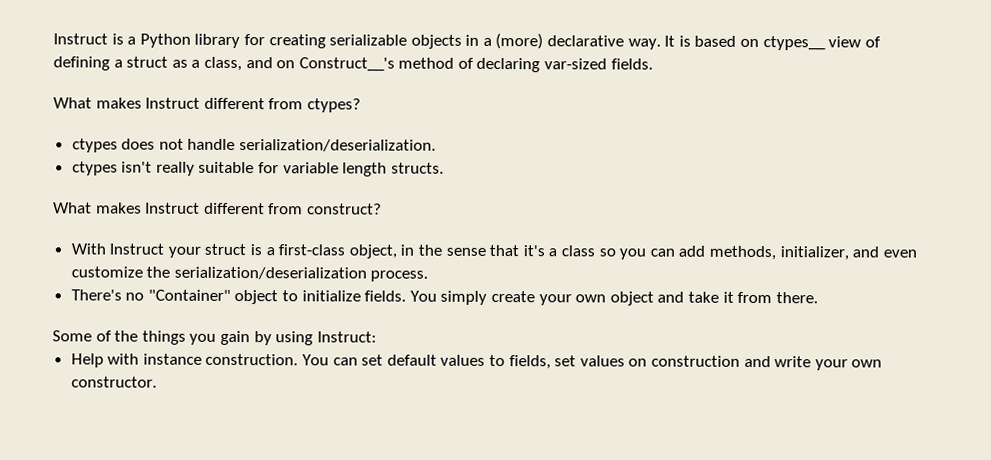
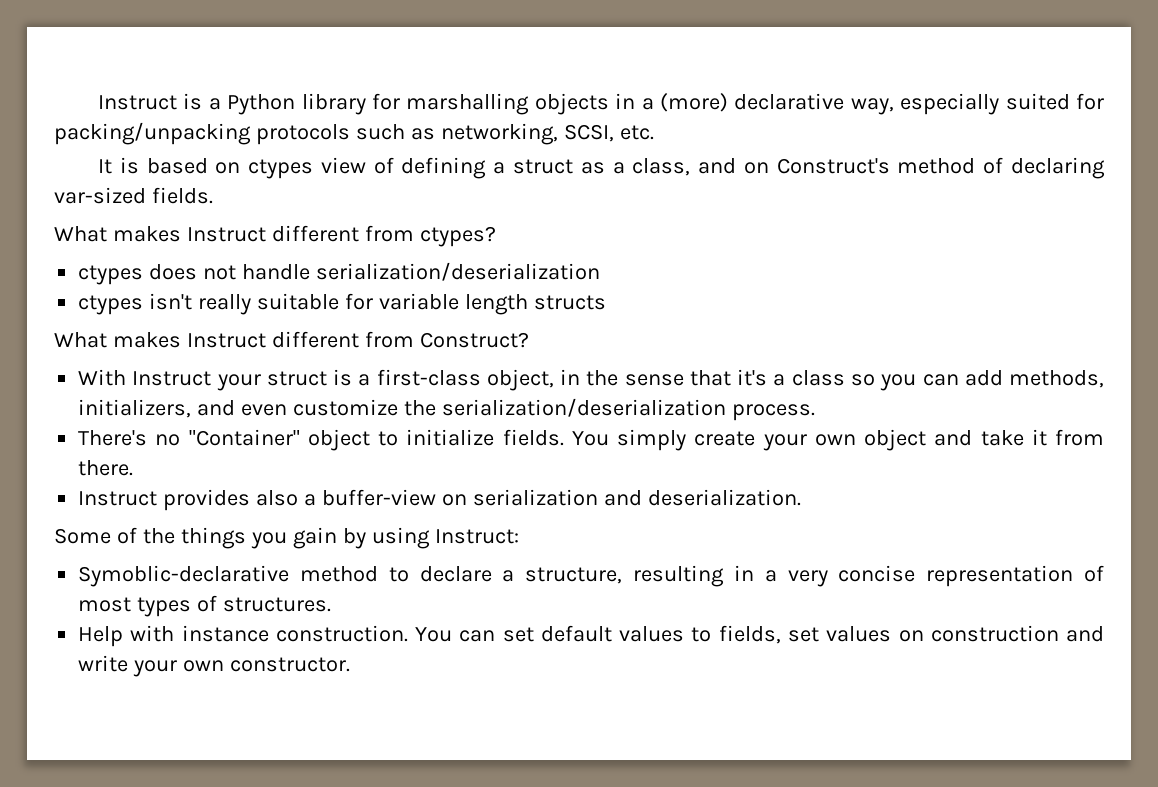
[268,34,408,49] creating serializable -> [406,93,530,115] marshalling
[627,38,661,50] way. -> [850,93,1105,115] [54,122,654,145] way, especially suited for packing/unpacking protocols such as networking, SCSI, etc. //
[762,36,826,51] ctypes__ -> [248,159,314,179] ctypes
[298,57,395,72] Construct__'s -> [776,158,890,174] Construct's
[239,139,437,152] serialization/deserialization. -> [315,262,600,281] serialization/deserialization
[390,162,444,174] [53,202,382,215] structs. // What makes Instruct different from construct? -> [533,295,606,310] [54,331,529,348] structs // What makes Instruct different from Construct?
[779,246,849,261] initializer, -> [78,399,192,418] initializers,
(818, 298) none -> [78,489,801,511] // Instruct provides also a buffer-view on serialization and deserialization.
(377, 337) none -> [78,565,1105,587] [78,595,332,617] // Symoblic-declarative method to declare a structure, resulting in a very concise representation of most types of structures.

